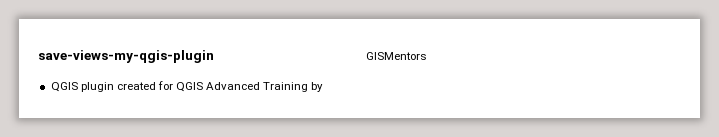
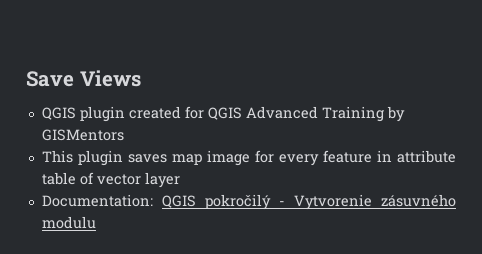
[38,50,214,63] save-views-my-qgis-plugin -> [26,70,141,87] Save Views
(427, 56) none -> [41,150,456,166] [41,172,180,188] [41,194,456,210] [41,216,96,229] // This plugin saves map image for every feature in attribute table of vector layer // Documentation: QGIS pokročilý - Vytvorenie zásuvného modulu

